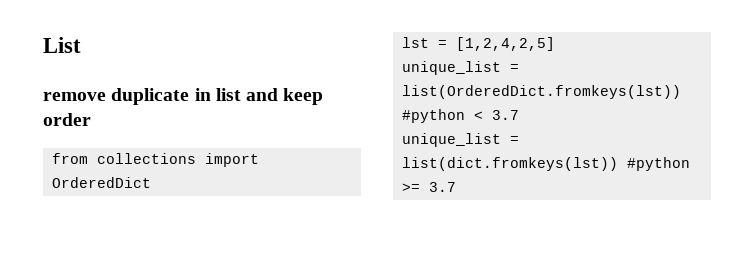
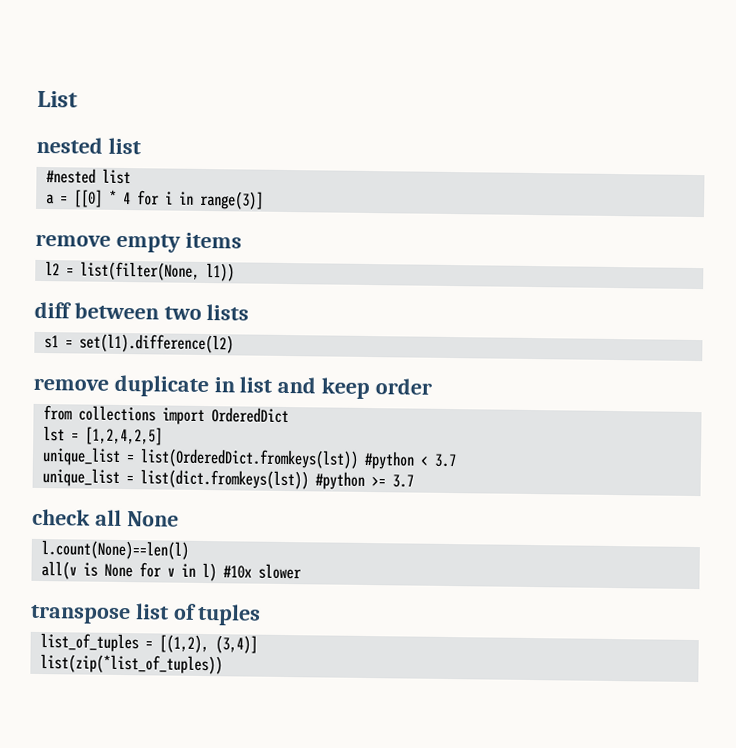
(81, 45) none -> [36,136,141,155] [46,168,132,185] [46,189,265,210] [35,232,242,253] [45,261,236,282] [34,301,250,321] [44,333,235,354] // nested list // #nested list // a = [[0] * 4 for i in range(3)] // remove empty items // l2 = list(filter(None, l1)) // diff between two lists // s1 = set(l1).difference(l2)
(456, 187) none -> [32,508,179,527] [41,540,190,560] [41,561,303,582] [30,603,262,626] [40,633,259,654] [40,654,224,675] // check all None // l.count(None)==len(l) // all(v is None for v in l) #10x slower // transpose list of tuples // list_of_tuples = [(1,2), (3,4)] // list(zip(*list_of_tuples))

